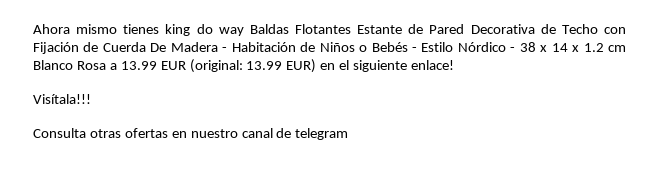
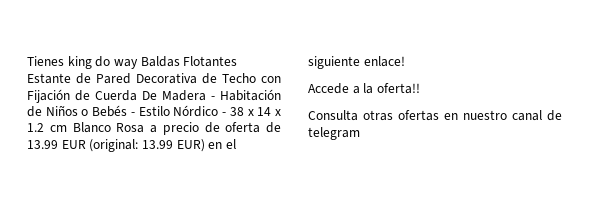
[33,24,160,34] Ahora mismo tienes -> [27,56,64,66] Tienes
(117, 66) none -> [162,122,281,135] precio de oferta de
[33,94,91,104] Visítala!!! -> [308,83,420,94] Accede a la oferta!!

